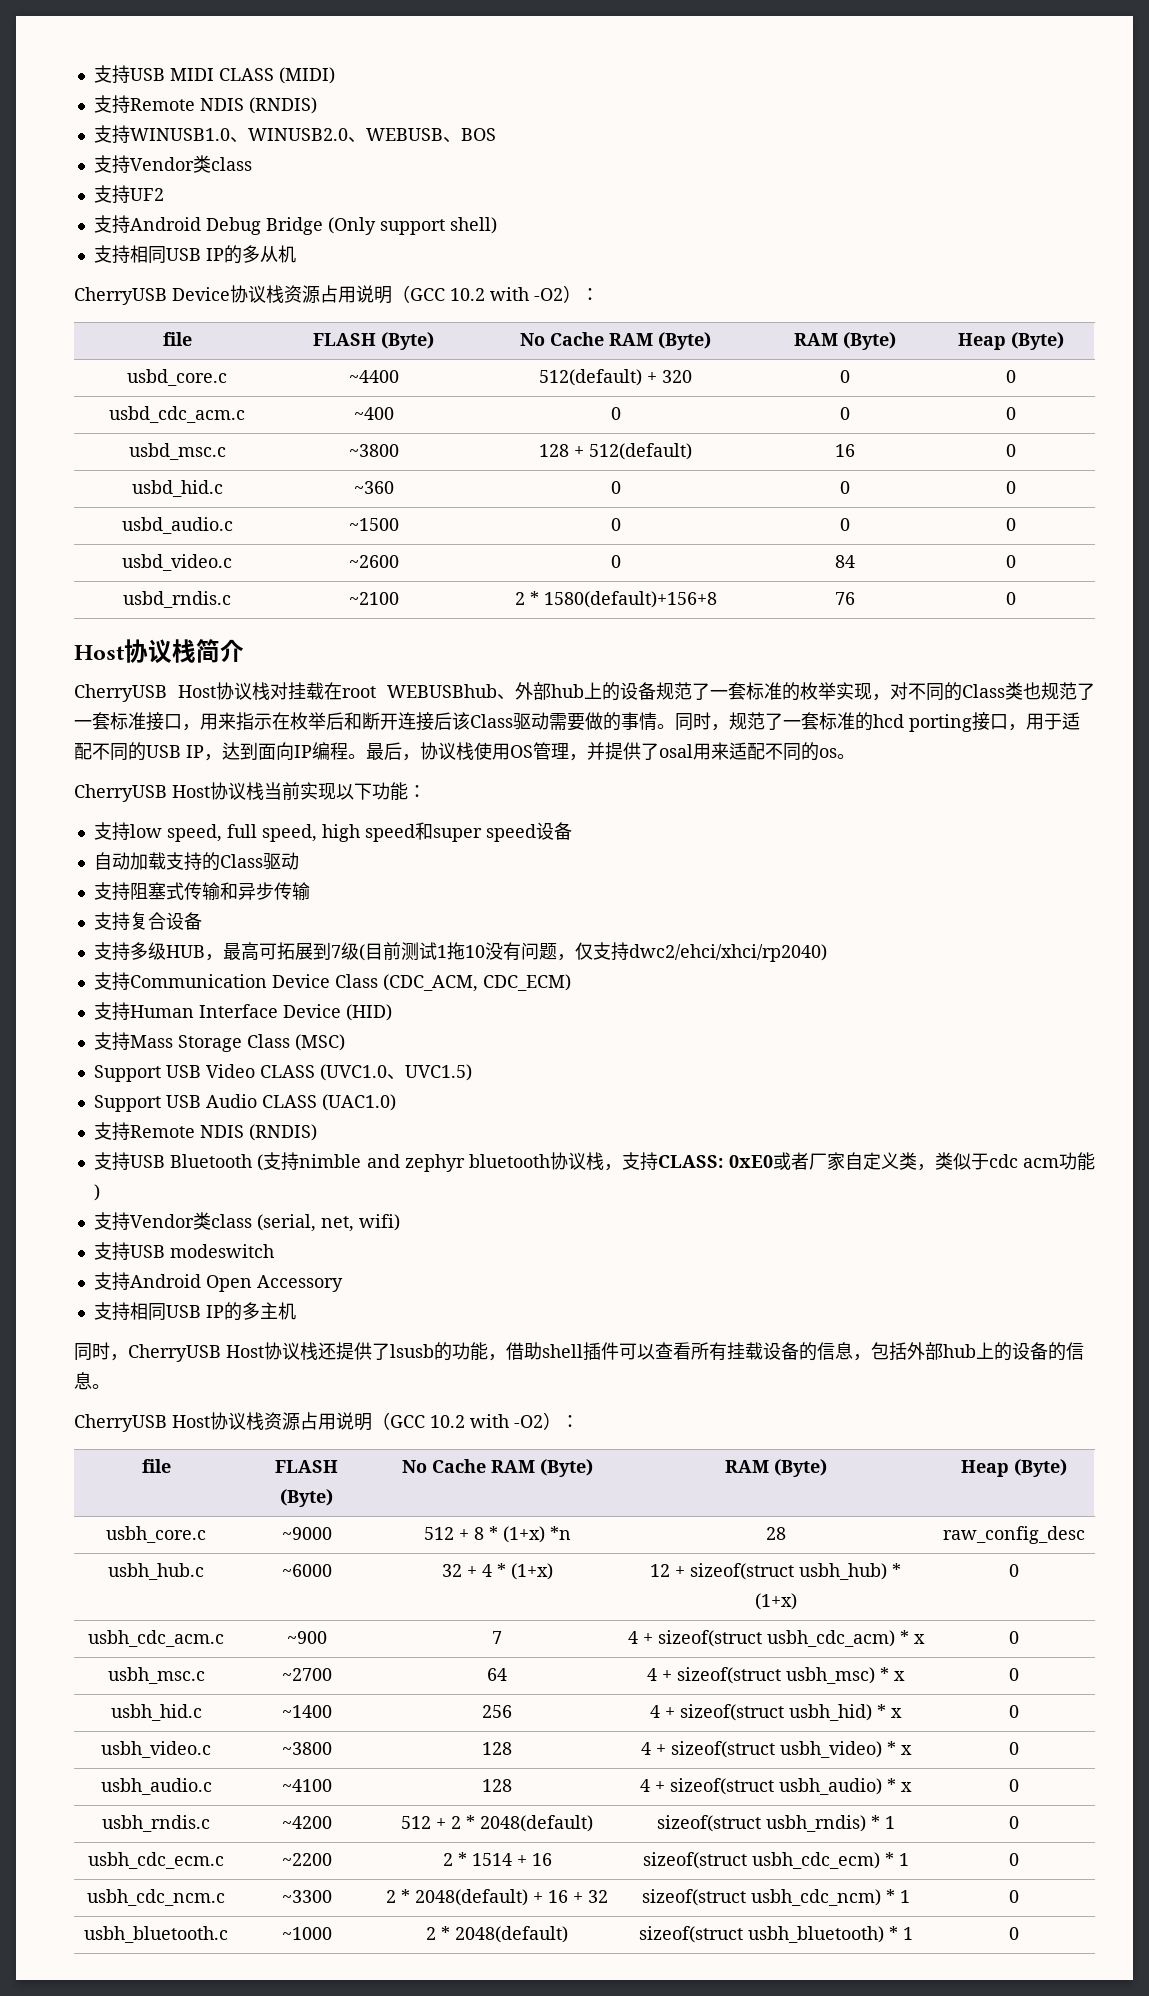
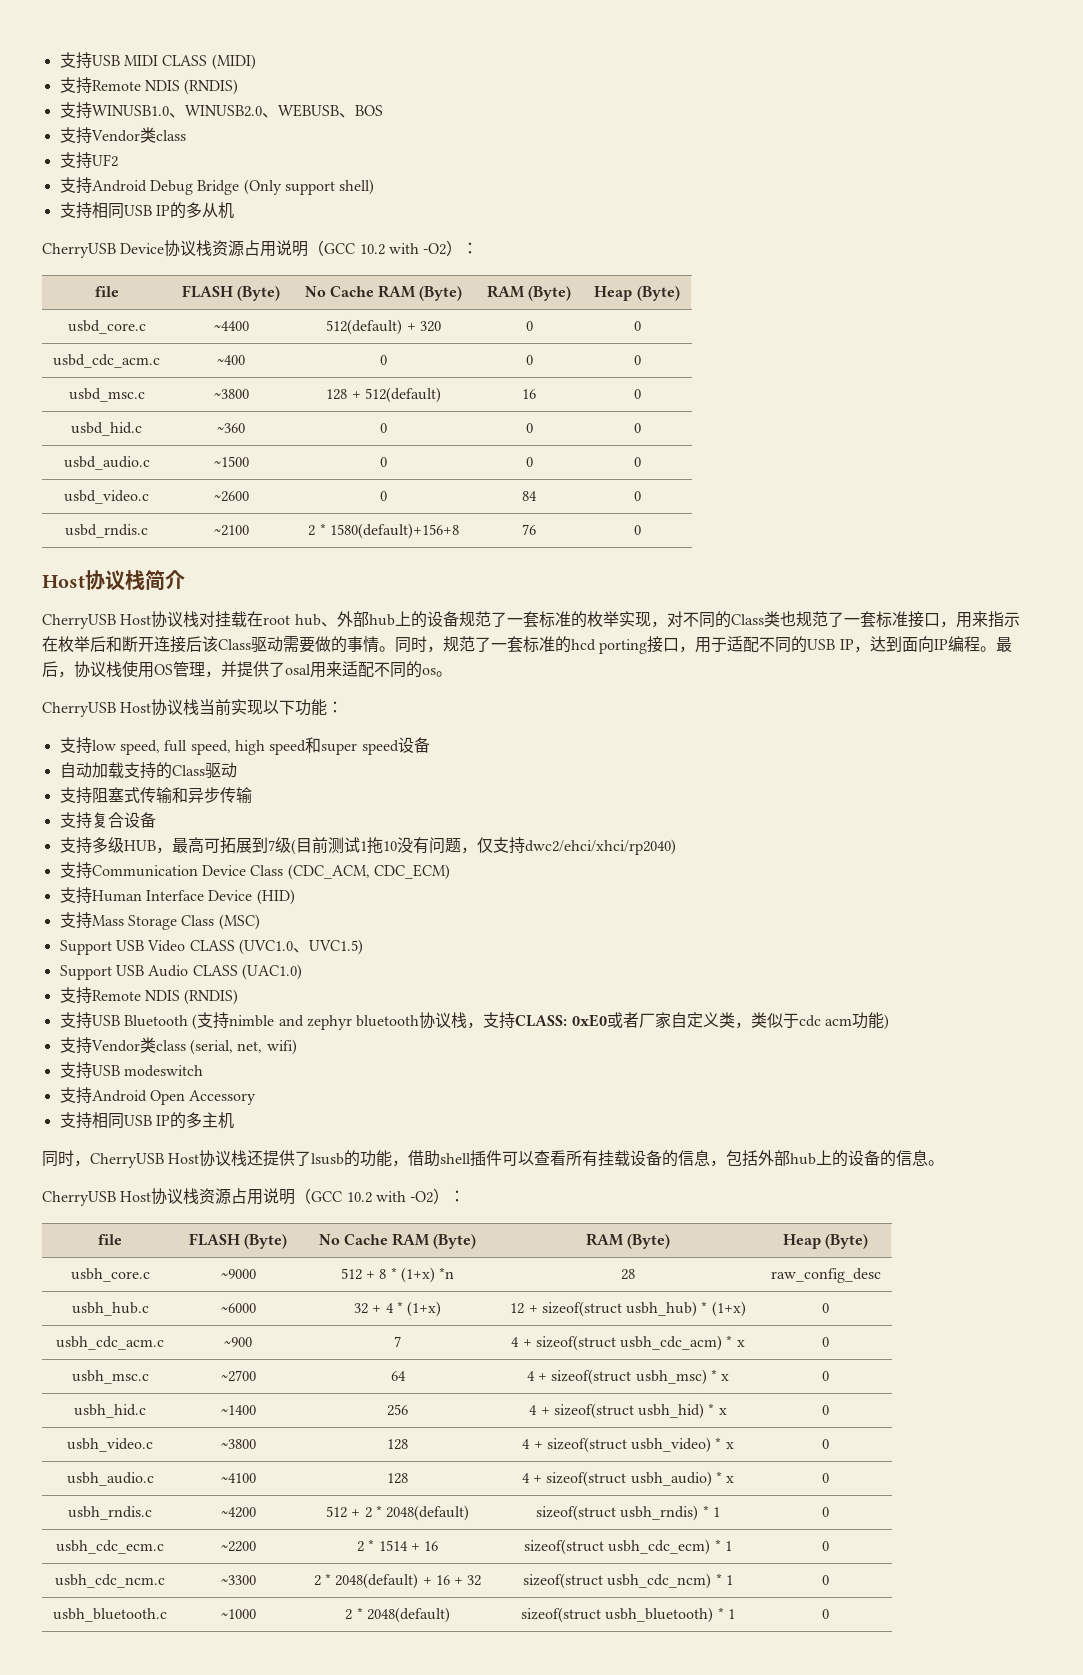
[387,684,497,698] WEBUSBhub -> [294,614,321,626] hub

